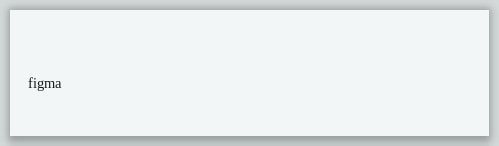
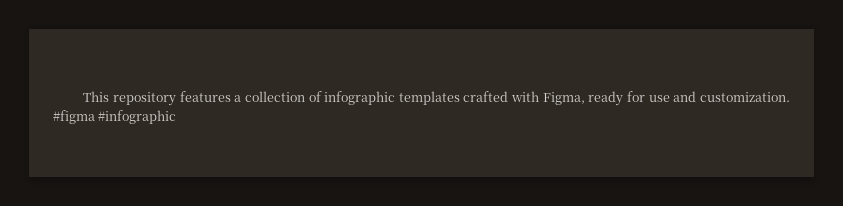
[28,77,62,91] figma -> [83,91,791,106] [53,110,177,124] This repository features a collection of infographic templates crafted with Figma, ready for use and customization. #figma #infographic

